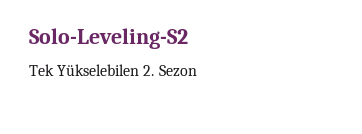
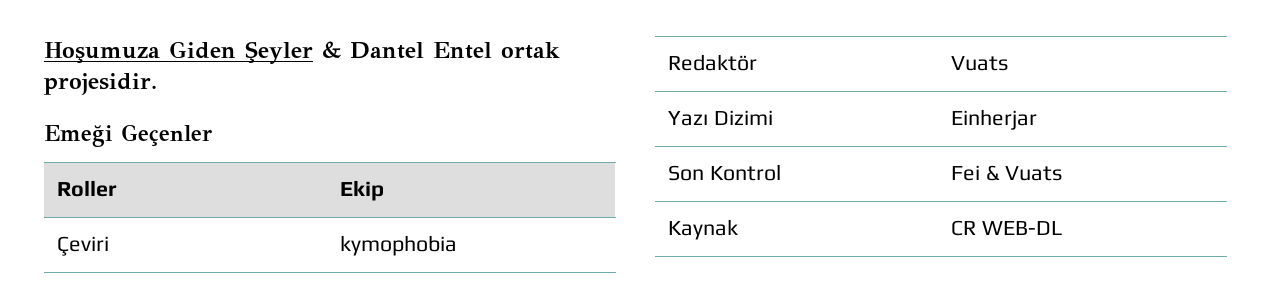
[29,28,188,49] [29,64,197,77] Solo-Leveling-S2 // Tek Yükselebilen 2. Sezon -> [44,41,560,64] [44,73,157,95] [44,124,212,147] [56,180,117,197] [339,180,384,201] [56,236,109,256] [339,235,457,256] [667,54,757,71] [950,56,1008,71] [667,110,773,126] [950,109,1037,130] [667,164,781,181] [950,165,1063,181] [667,219,738,240] [950,220,1062,236] Hoşumuza Giden Şeyler & Dantel Entel ortak projesidir. // Emeği Geçenler // Roller | Ekip // Çeviri | kymophobia // Redaktör | Vuats // Yazı Dizimi | Einherjar // Son Kontrol | Fei & Vuats // Kaynak | CR WEB-DL

